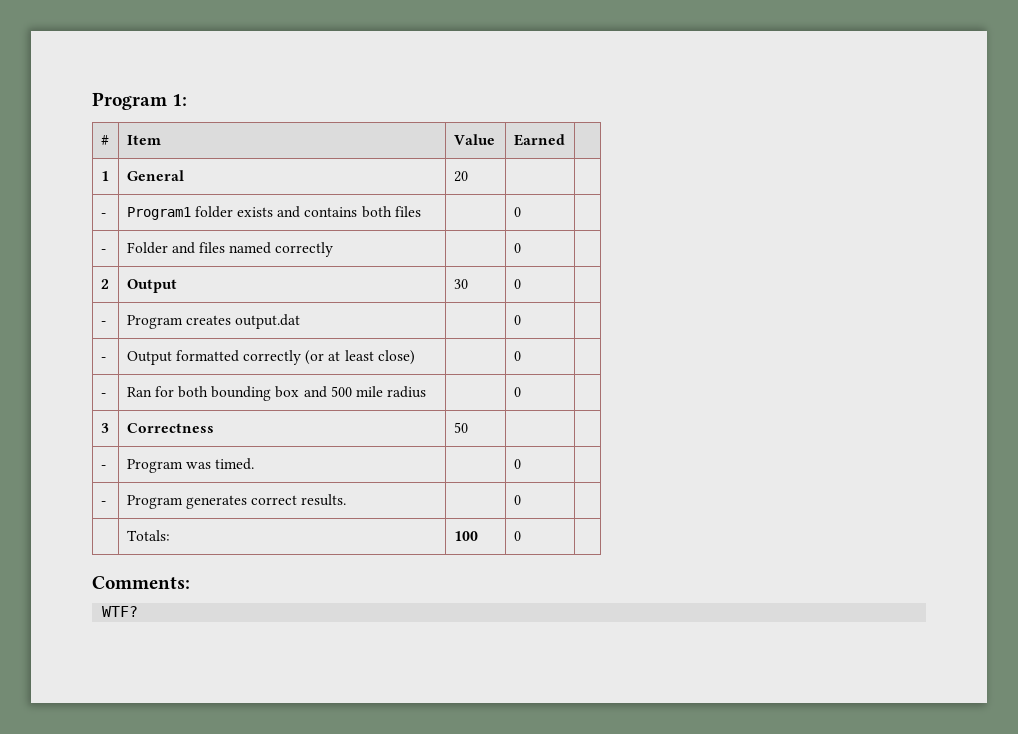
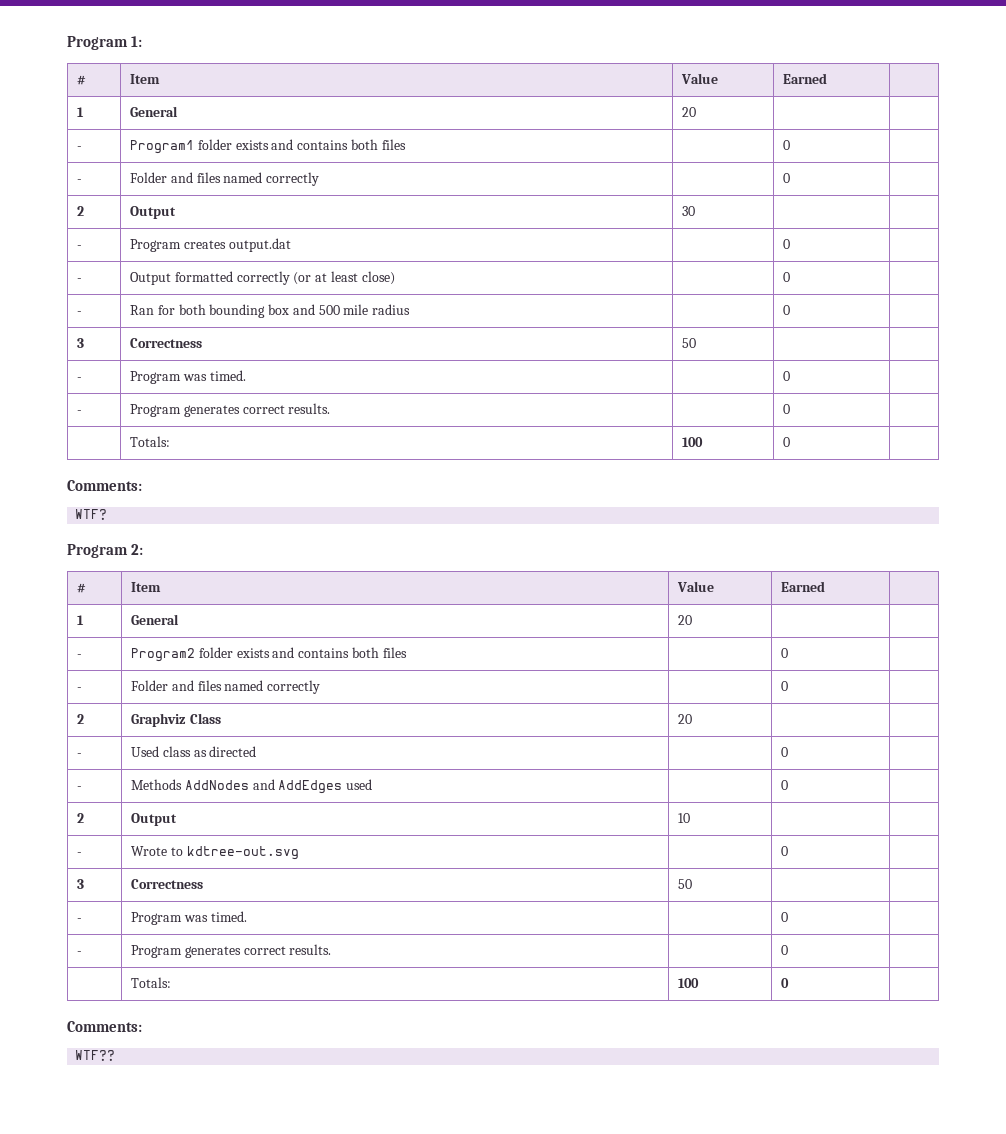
[513,279,521,289] 0 -> (696, 211) none
(139, 611) none -> [67,544,144,558] [77,583,87,593] [131,582,162,592] [677,581,715,592] [781,581,826,592] [77,615,85,625] [131,614,180,625] [678,615,693,625] [77,654,83,658] [131,647,407,662] [781,648,789,658] [77,687,83,691] [131,680,321,694] [781,681,789,691] [77,714,85,724] [131,713,221,727] [678,714,693,724] [77,753,83,757] [131,746,257,757] [781,747,789,757] [77,786,83,790] [131,779,373,794] [781,780,789,790] [77,813,85,823] [131,813,178,826] [678,813,691,823] [77,852,83,856] [131,846,299,860] [781,846,789,856] [77,879,85,889] [131,879,204,889] [678,879,693,889] [77,918,83,922] [131,911,247,925] [781,912,789,922] [77,951,83,955] [131,944,332,958] [781,945,789,955] [131,977,172,988] [678,978,700,988] [781,978,790,988] [67,1021,142,1032] [75,1050,116,1061] // Program 2: // # | Item | Value | Earned | // 1 | General | 20 | | // - | Program2 folder exists and contains both files | | 0 | // - | Folder and files named correctly | | 0 | // 2 | Graphviz Class | 20 | | // - | Used class as directed | | 0 | // - | Methods AddNodes and AddEdges used | | 0 | // 2 | Output | 10 | | // - | Wrote to kdtree-out.svg | | 0 | // 3 | Correctness | 50 | | // - | Program was timed. | | 0 | // - | Program generates correct results. | | 0 | // | Totals: | 100 | 0 | // Comments: // WTF??

